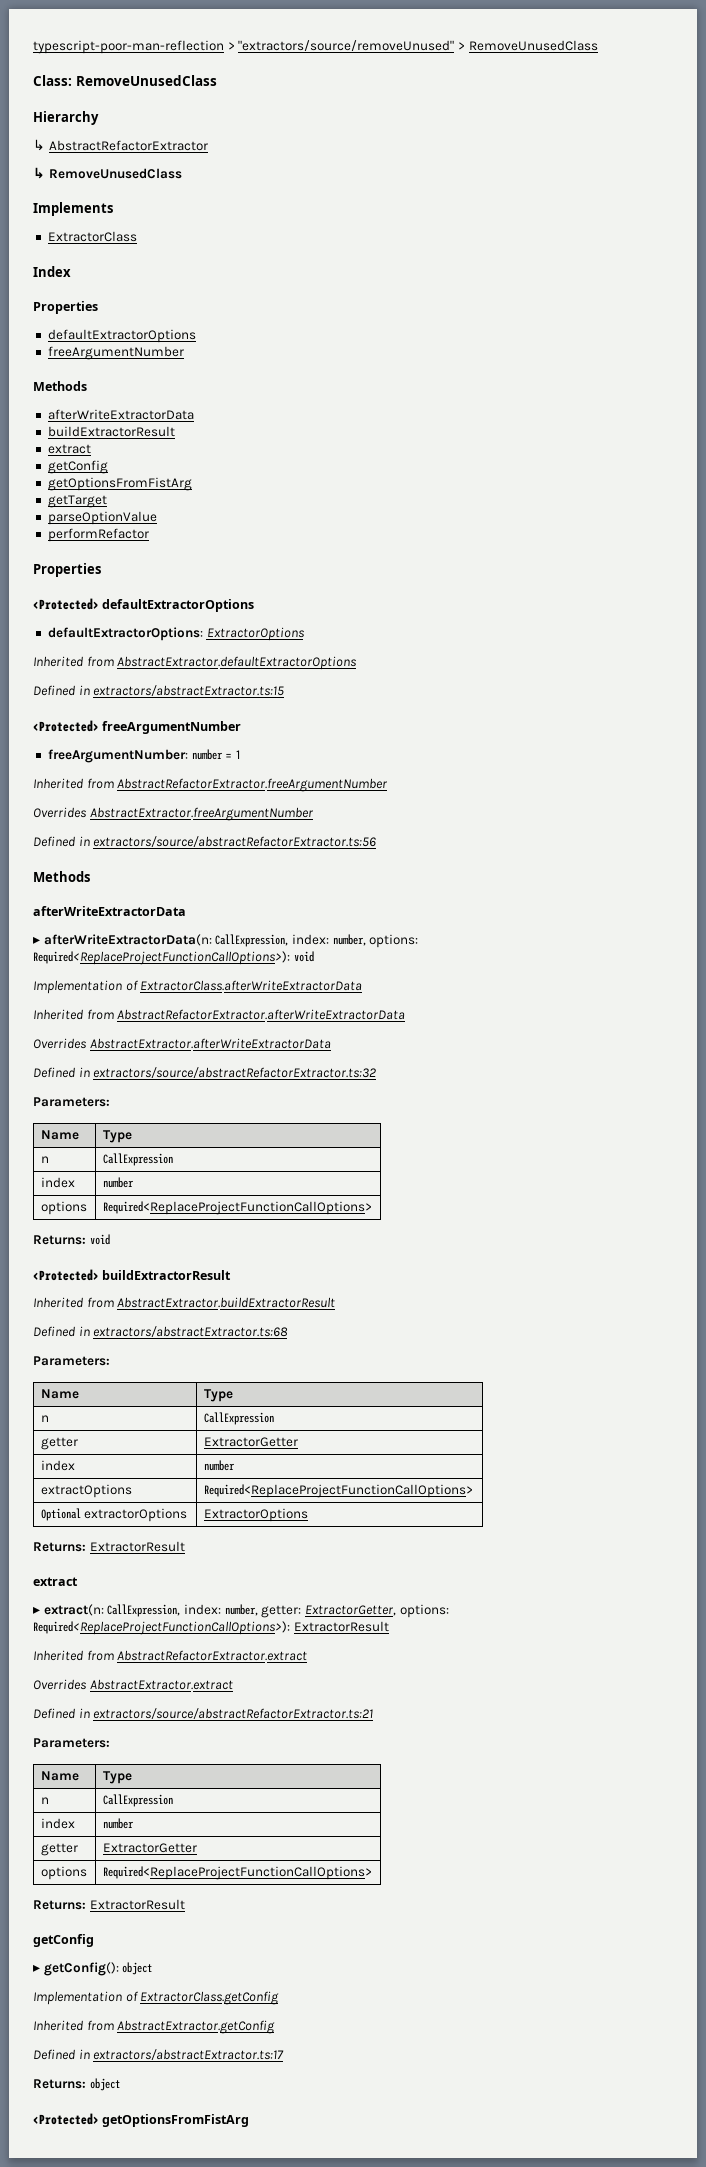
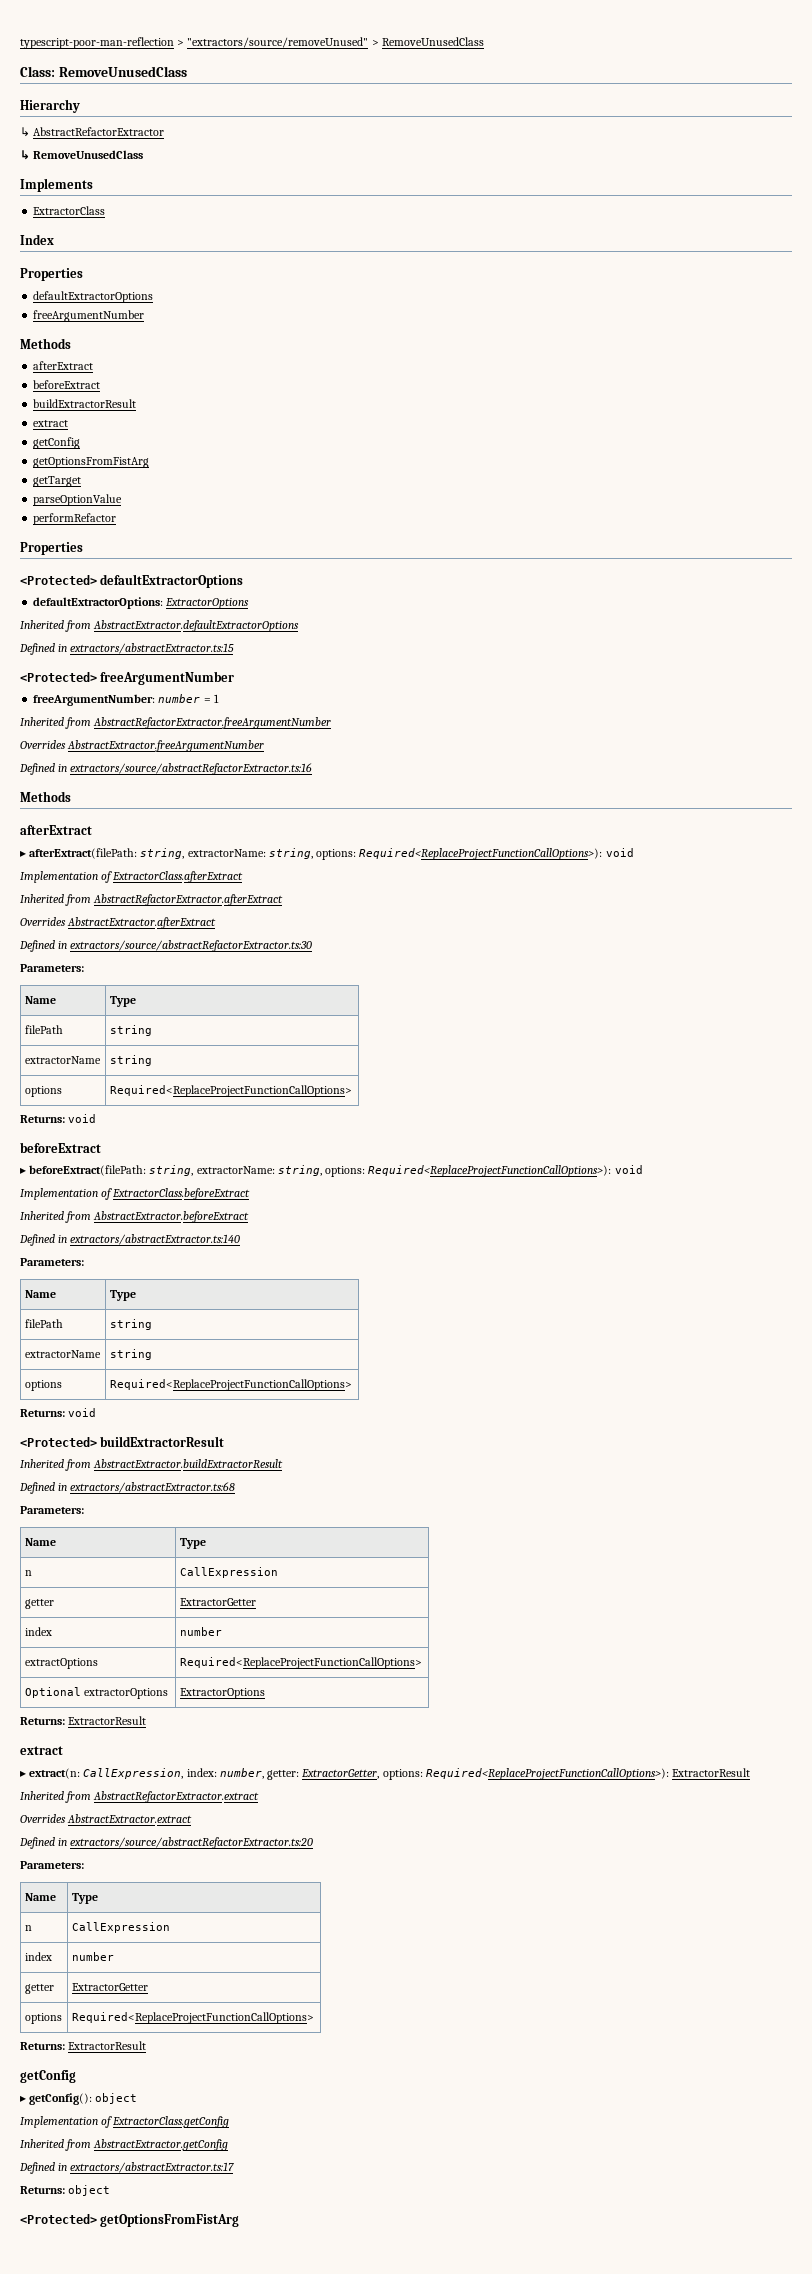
[47,409,194,420] afterWriteExtractorData -> [33,361,94,370] [33,380,101,389] afterExtract // beforeExtract
[93,836,377,847] [33,871,90,882] [33,906,186,916] [33,934,419,948] [33,951,314,965] [33,980,363,994] [33,1009,406,1020] [33,1038,331,1049] [33,1067,377,1078] [33,1097,110,1107] [40,1130,79,1140] [102,1130,132,1143] [40,1156,49,1163] [102,1153,173,1166] [40,1177,75,1188] [102,1177,134,1188] extractors/source/abstractRefactorExtractor.ts:56 // Methods // afterWriteExtractorData // ▸ afterWriteExtractorData(n: CallExpression, index: number, options: Required<ReplaceProjectFunctionCallOptions>): void // Implementation of ExtractorClass.afterWriteExtractorData // Inherited from AbstractRefactorExtractor.afterWriteExtractorData // Overrides AbstractExtractor.afterWriteExtractorData // Defined in extractors/source/abstractRefactorExtractor.ts:32 // Parameters: // Name | Type // n | CallExpression // index | number -> [70,763,313,775] [20,791,71,802] [20,825,92,835] [20,848,634,860] [20,871,244,883] [20,894,284,906] [20,917,217,929] [19,940,313,952] [20,964,84,972] [24,996,56,1004] [109,996,136,1007] [24,1025,63,1034] [109,1025,152,1036] [24,1056,101,1064] [109,1055,152,1066] [24,1086,62,1097] [109,1085,352,1097] [20,1114,97,1123] [20,1142,101,1153] [20,1165,643,1177] [20,1188,251,1200] [20,1211,250,1223] [19,1234,241,1246] [20,1258,84,1266] [24,1290,56,1298] [109,1290,136,1301] [24,1319,63,1328] [109,1319,152,1330] [24,1350,101,1358] [109,1349,152,1360] extractors/source/abstractRefactorExtractor.ts:16 // Methods // afterExtract // ▸ afterExtract(filePath: string, extractorName: string, options: Required<ReplaceProjectFunctionCallOptions>): void // Implementation of ExtractorClass.afterExtract // Inherited from AbstractRefactorExtractor.afterExtract // Overrides AbstractExtractor.afterExtract // Defined in extractors/source/abstractRefactorExtractor.ts:30 // Parameters: // Name | Type // filePath | string // extractorName | string // options | Required<ReplaceProjectFunctionCallOptions> // Returns: void // beforeExtract // ▸ beforeExtract(filePath: string, extractorName: string, options: Required<ReplaceProjectFunctionCallOptions>): void // Implementation of ExtractorClass.beforeExtract // Inherited from AbstractExtractor.beforeExtract // Defined in extractors/abstractExtractor.ts:140 // Parameters: // Name | Type // filePath | string // extractorName | string
[93,1708,374,1719] extractors/source/abstractRefactorExtractor.ts:21 -> [70,1837,314,1849] extractors/source/abstractRefactorExtractor.ts:20

